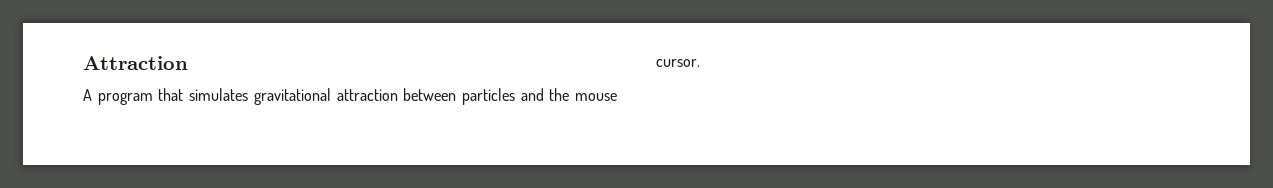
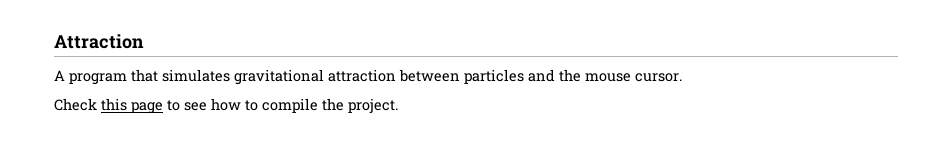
(700, 63) none -> [54,98,398,114] // Check this page to see how to compile the project.

